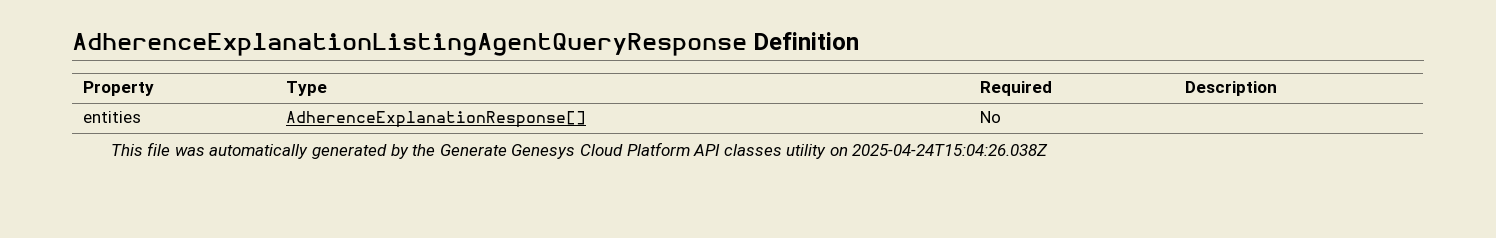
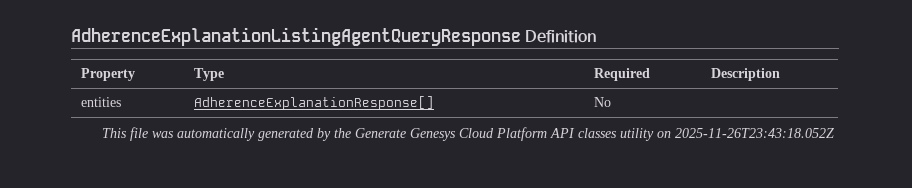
[852,144,1049,156] 2025-04-24T15:04:26.038Z -> [674,128,834,138] 2025-11-26T23:43:18.052Z

